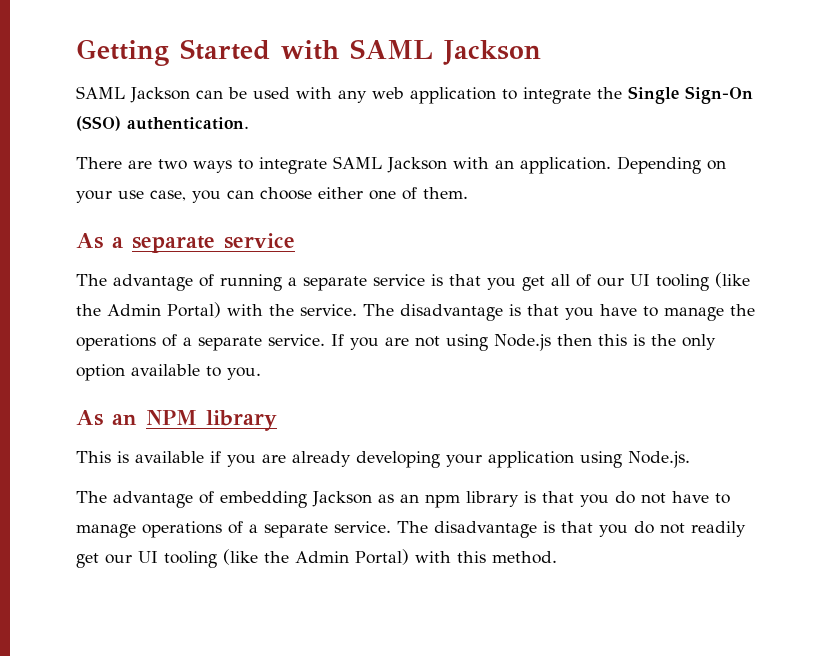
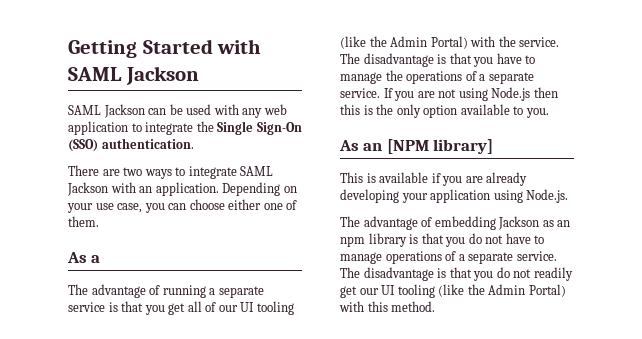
[132,233,295,253] separate service -> (101, 259) none
[146,410,277,431] NPM library -> [386,139,494,154] [NPM library]

